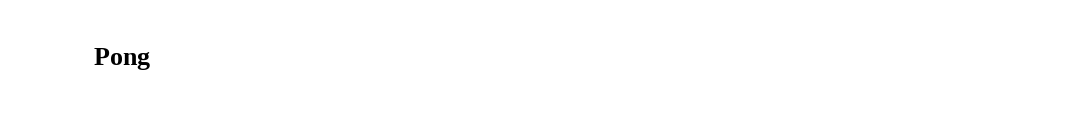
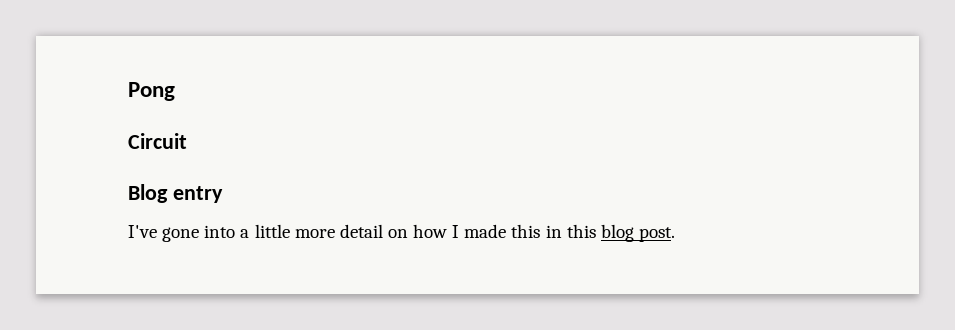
(150, 59) none -> [128,133,187,149] [128,184,223,203] [128,224,675,242] // Circuit // Blog entry // I've gone into a little more detail on how I made this in this blog post.

